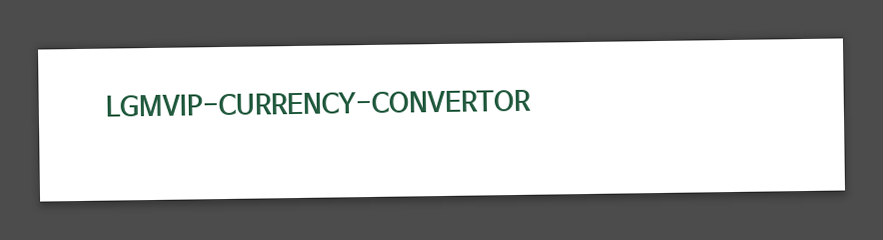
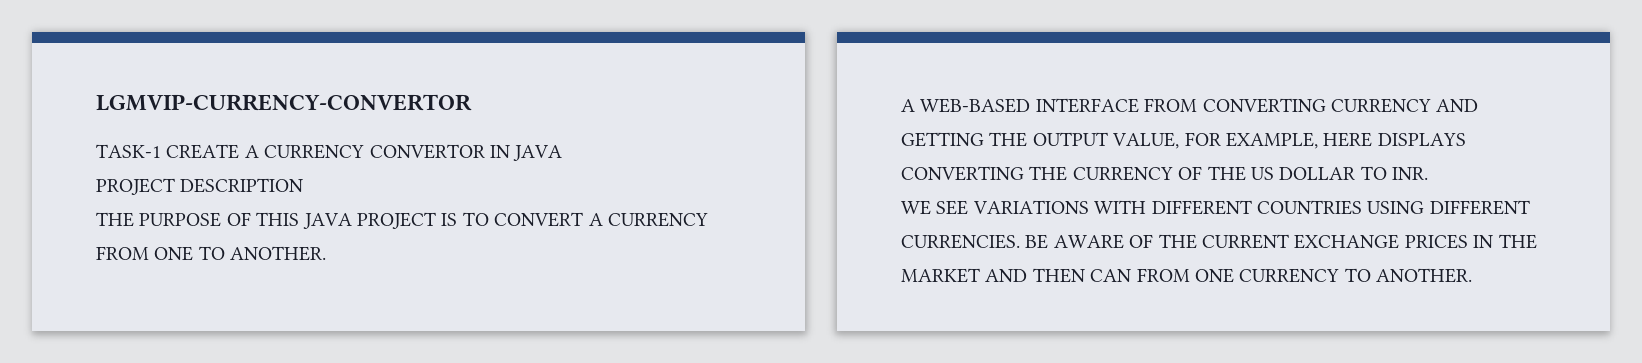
(531, 103) none -> [96,144,563,161] [96,178,304,195] [96,212,708,229] [96,246,327,261] [901,98,1479,113] [901,132,1466,149] [901,166,1429,181] [901,200,1530,215] [901,234,1537,249] [901,268,1473,283] // TASK-1 CREATE A CURRENCY CONVERTOR IN JAVA // PROJECT DESCRIPTION // THE PURPOSE OF THIS JAVA PROJECT IS TO CONVERT A CURRENCY FROM ONE TO ANOTHER. // A WEB-BASED INTERFACE FROM CONVERTING CURRENCY AND GETTING THE OUTPUT VALUE, FOR EXAMPLE, HERE DISPLAYS CONVERTING THE CURRENCY OF THE US DOLLAR TO INR. // WE SEE VARIATIONS WITH DIFFERENT COUNTRIES USING DIFFERENT CURRENCIES. BE AWARE OF THE CURRENT EXCHANGE PRICES IN THE MARKET AND THEN CAN FROM ONE CURRENCY TO ANOTHER.

